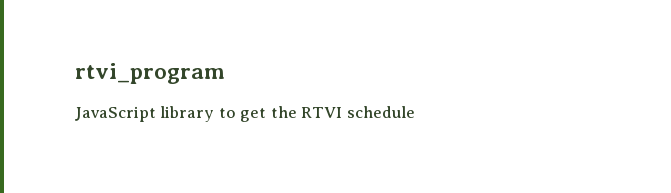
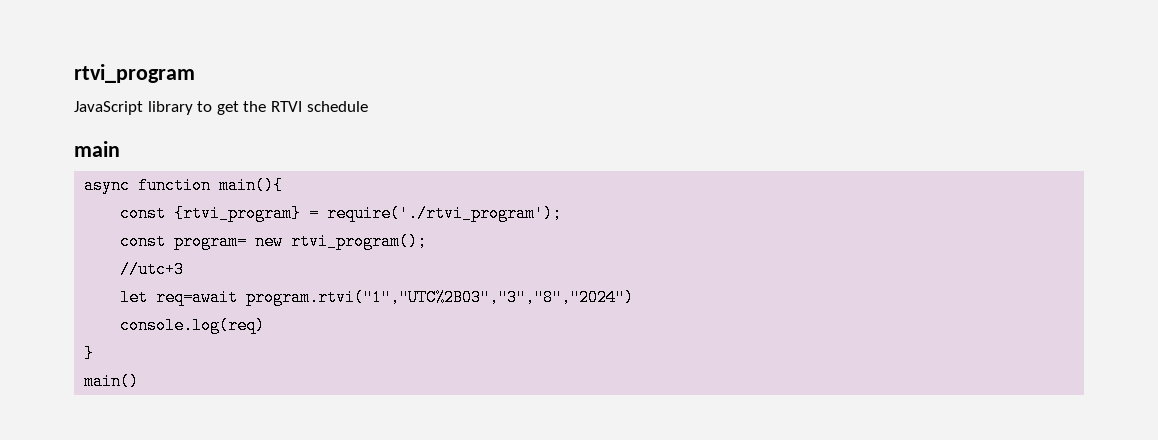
(415, 112) none -> [74,141,120,157] [84,177,284,194] [120,205,563,222] [120,233,428,250] [120,261,185,278] [120,289,635,306] [120,317,266,334] [84,345,95,362] [84,373,140,390] // main // async function main(){ // const {rtvi_program} = require('./rtvi_program'); // const program= new rtvi_program(); // //utc+3 // let req=await program.rtvi("1","UTC%2B03","3","8","2024") // console.log(req) // } // main()

